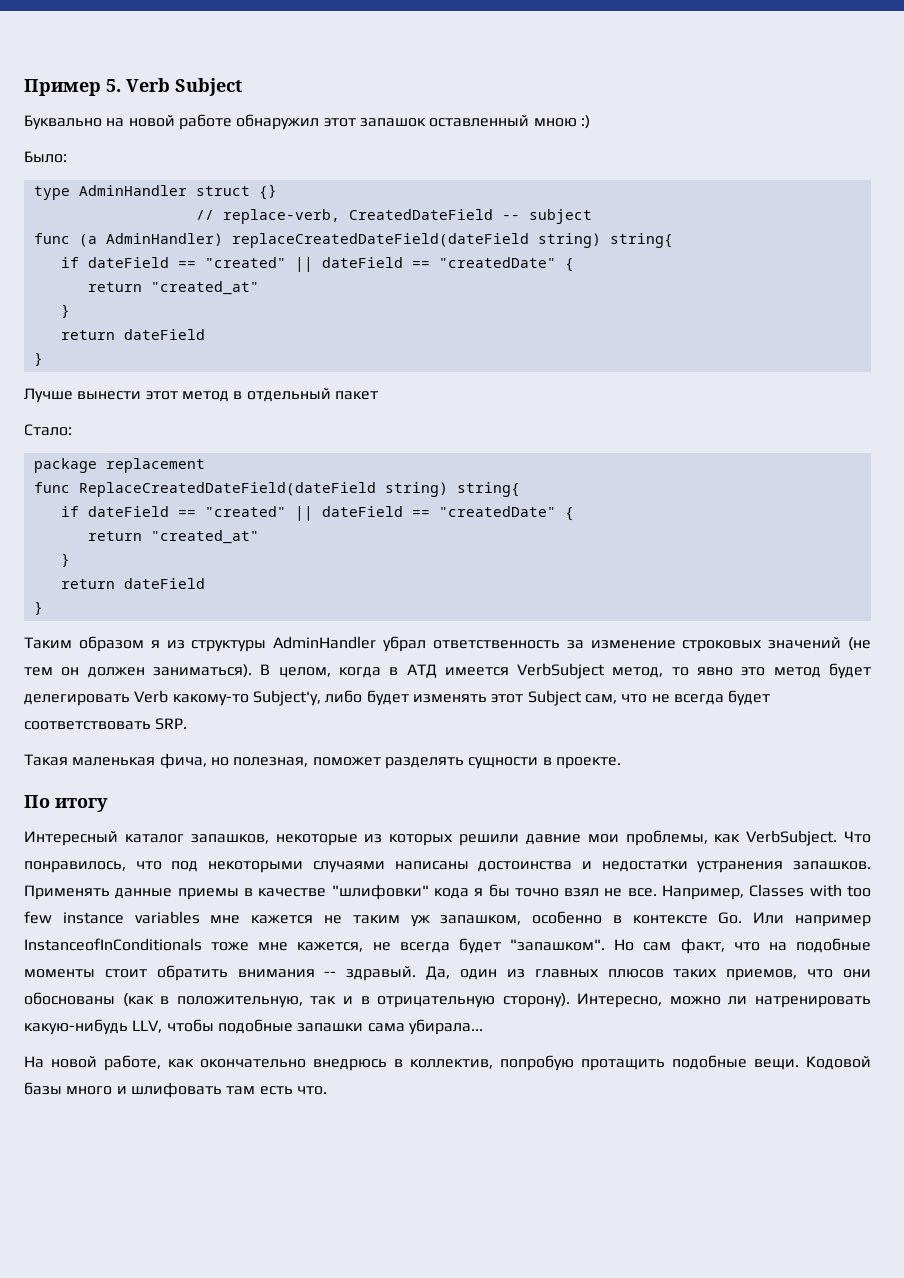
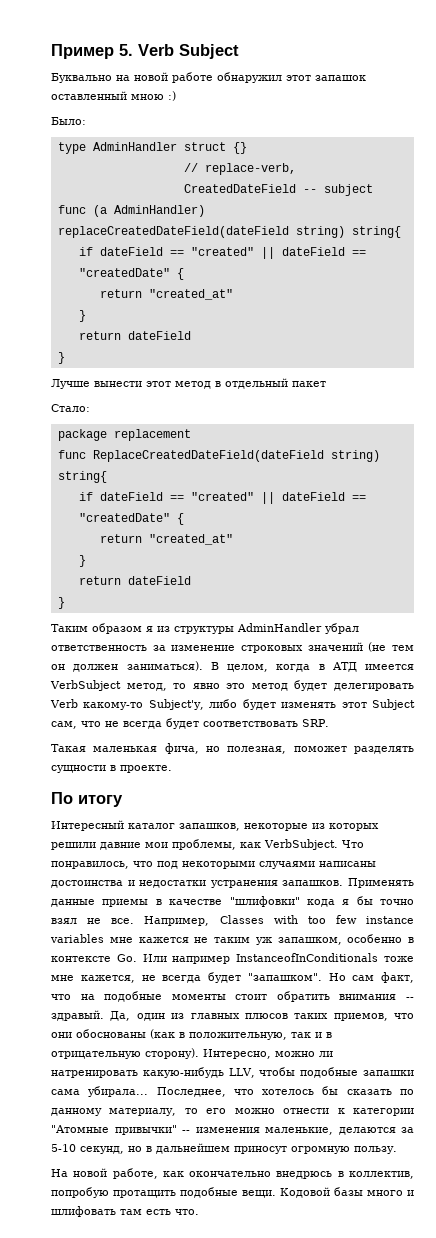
(483, 1027) none -> [156,1086,414,1097] [51,1108,414,1116] [51,1125,414,1135] [51,1143,397,1154] Последнее, что хотелось бы сказать по данному материалу, то его можно отнести к категории "Атомные привычки" -- изменения маленькие, делаются за 5-10 секунд, но в дальнейшем приносут огромную пользу.

